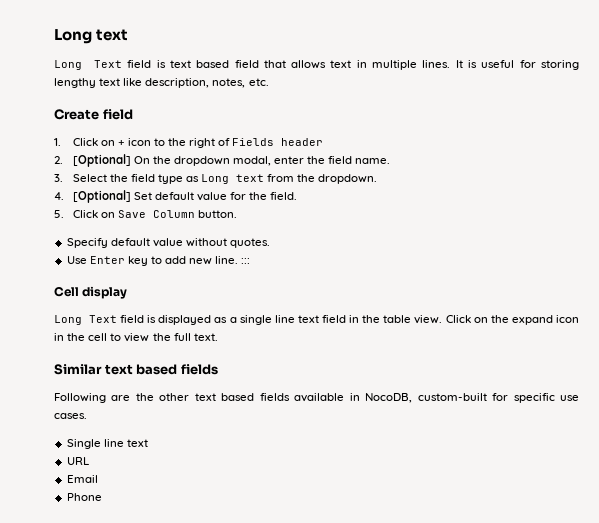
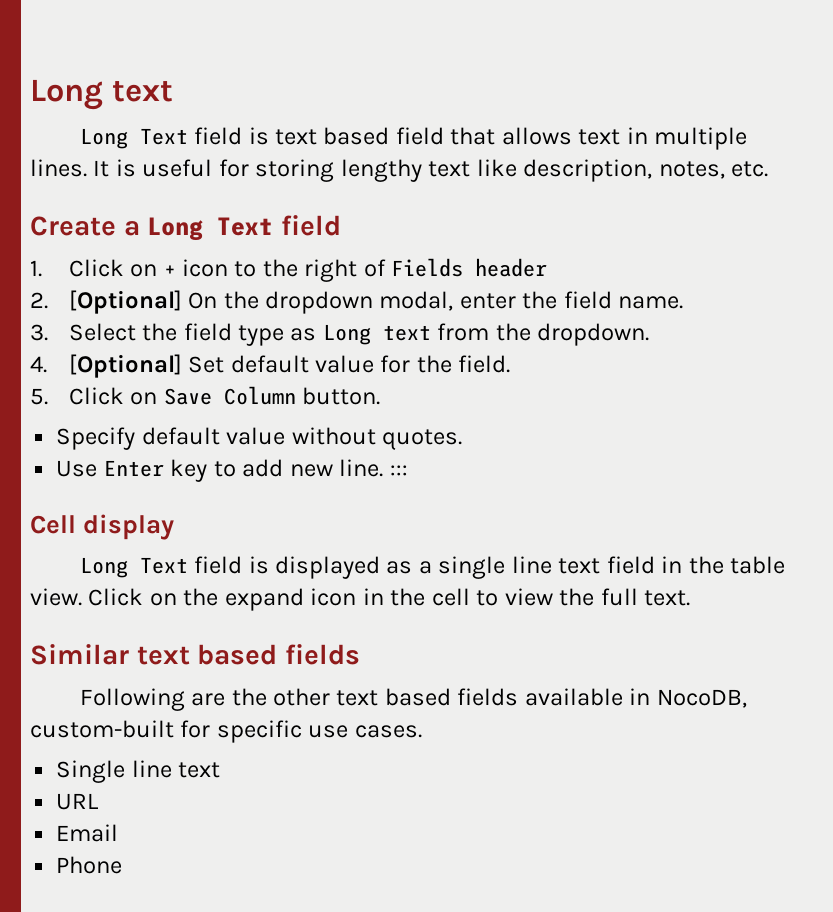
(99, 114) none -> [123,217,274,241] a Long Text

